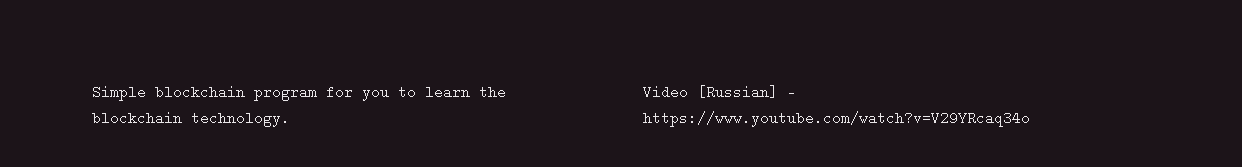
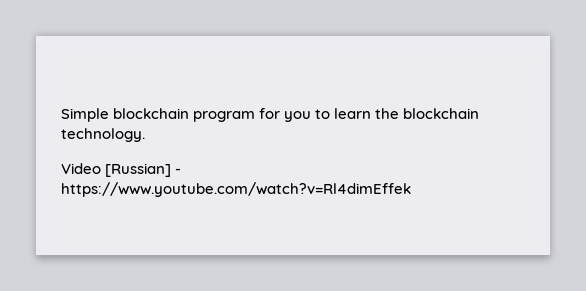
[643,111,1030,127] https://www.youtube.com/watch?v=V29YRcaq34o -> [61,182,411,197] https://www.youtube.com/watch?v=Rl4dimEffek

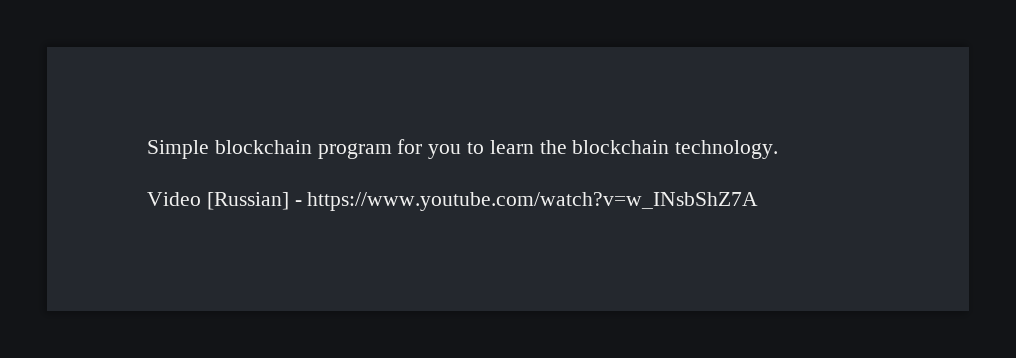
[61,182,411,197] https://www.youtube.com/watch?v=Rl4dimEffek -> [307,192,759,211] https://www.youtube.com/watch?v=w_INsbShZ7A

